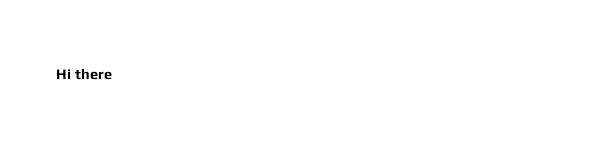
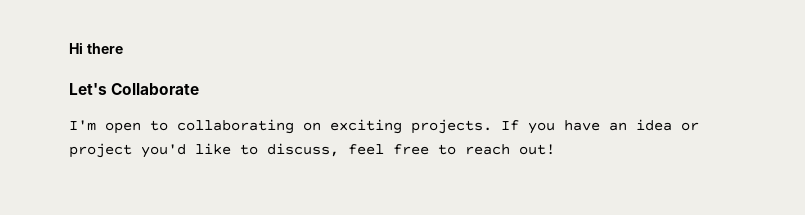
(112, 74) none -> [69,83,200,95] [69,119,699,134] [69,143,555,158] // Let's Collaborate // I'm open to collaborating on exciting projects. If you have an idea or project you'd like to discuss, feel free to reach out!

